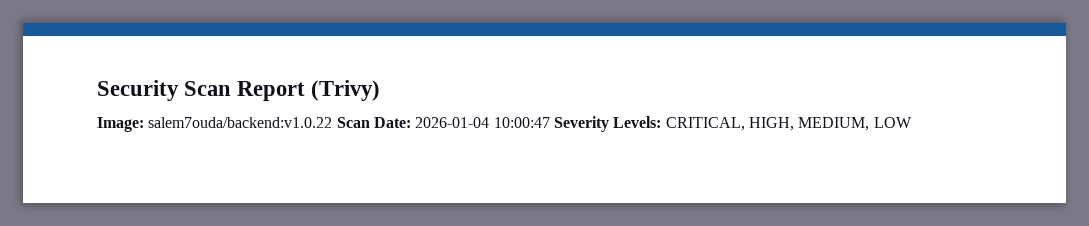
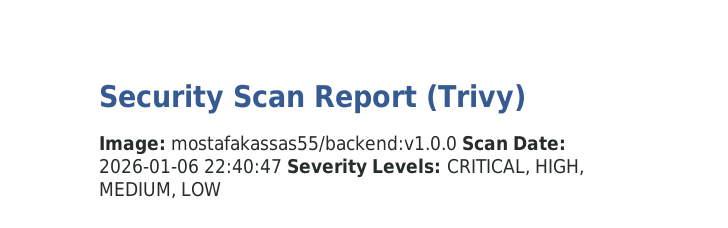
[148,117,333,128] salem7ouda/backend:v1.0.22 -> [171,135,458,152] mostafakassas55/backend:v1.0.0
[415,117,550,128] 2026-01-04 10:00:47 -> [99,158,283,174] 2026-01-06 22:40:47

